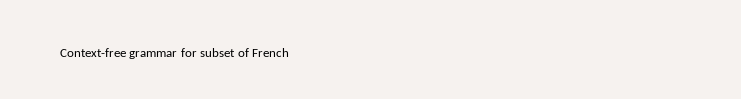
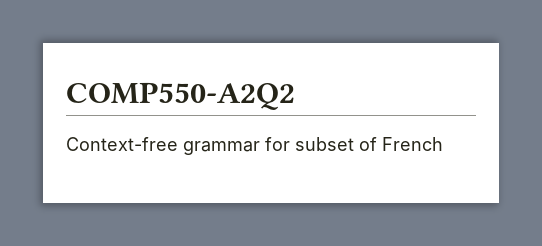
(60, 52) none -> [66,82,295,110] COMP550-A2Q2 //

